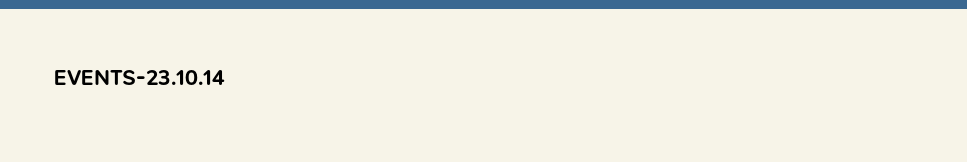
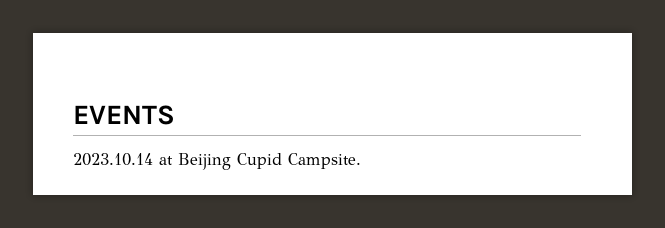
[54,69,225,85] EVENTS-23.10.14 -> [73,105,175,125] [73,153,361,170] EVENTS // 2023.10.14 at Beijing Cupid Campsite.

